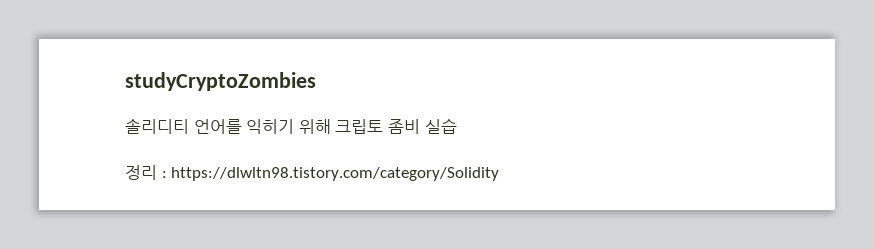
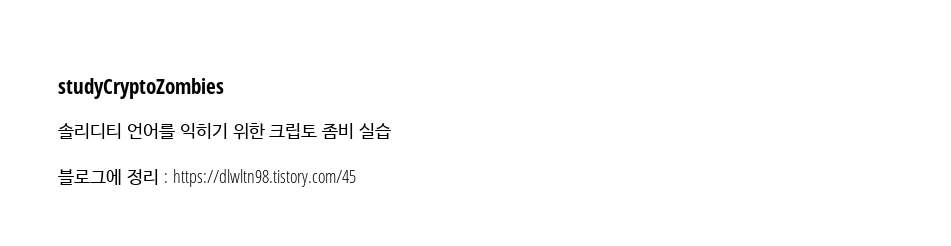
[298,119,331,134] 위해 -> [232,123,265,140] 위한
(457, 126) none -> [58,169,122,185] 블로그에
[171,167,500,181] https://dlwltn98.tistory.com/category/Solidity -> [172,169,356,187] https://dlwltn98.tistory.com/45

